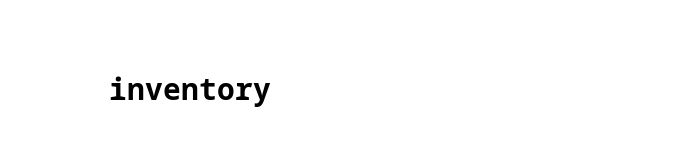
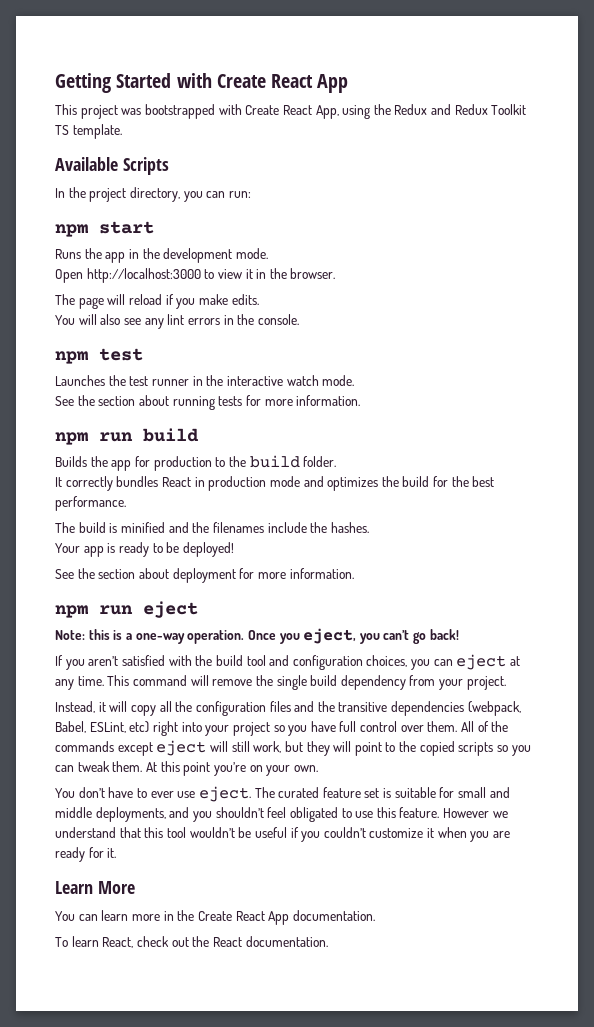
[109,76,271,107] inventory -> [55,73,349,93] [55,104,527,119] [55,124,122,139] [55,157,169,175] [55,187,251,202] [55,221,154,237] [55,248,268,263] [55,268,336,283] [55,294,259,309] [55,314,299,329] [55,348,143,364] [55,375,355,386] [55,395,361,410] [55,428,199,445] [55,455,337,471] [55,476,495,491] [55,496,126,511] [55,522,369,533] [55,542,234,557] [55,568,354,583] [55,601,198,618] [55,628,459,644] [55,654,521,670] [55,675,506,690] [55,701,521,716] [55,721,509,736] [55,740,531,756] [55,761,318,776] [55,786,510,802] [55,807,508,822] [55,827,511,842] [55,847,117,862] [55,881,135,894] [55,910,375,925] [55,936,328,948] Getting Started with Create React App // This project was bootstrapped with Create React App, using the Redux and Redux Toolkit TS template. // Available Scripts // In the project directory, you can run: // npm start // Runs the app in the development mode. // Open http://localhost:3000 to view it in the browser. // The page will reload if you make edits. // You will also see any lint errors in the console. // npm test // Launches the test runner in the interactive watch mode. // See the section about running tests for more information. // npm run build // Builds the app for production to the build folder. // It correctly bundles React in production mode and optimizes the build for the best performance. // The build is minified and the filenames include the hashes. // Your app is ready to be deployed! // See the section about deployment for more information. // npm run eject // Note: this is a one-way operation. Once you eject, you can’t go back! // If you aren’t satisfied with the build tool and configuration choices, you can eject at any time. This command will remove the single build dependency from your project. // Instead, it will copy all the configuration files and the transitive dependencies (webpack, Babel, ESLint, etc) right into your project so you have full control over them. All of the commands except eject will still work, but they will point to the copied scripts so you can tweak them. At this point you’re on your own. // You don’t have to ever use eject. The curated feature set is suitable for small and middle deployments, and you shouldn’t feel obligated to use this feature. However we understand that this tool wouldn’t be useful if you couldn’t customize it when you are ready for it. // Learn More // You can learn more in the Create React App documentation. // To learn React, check out the React documentation.

